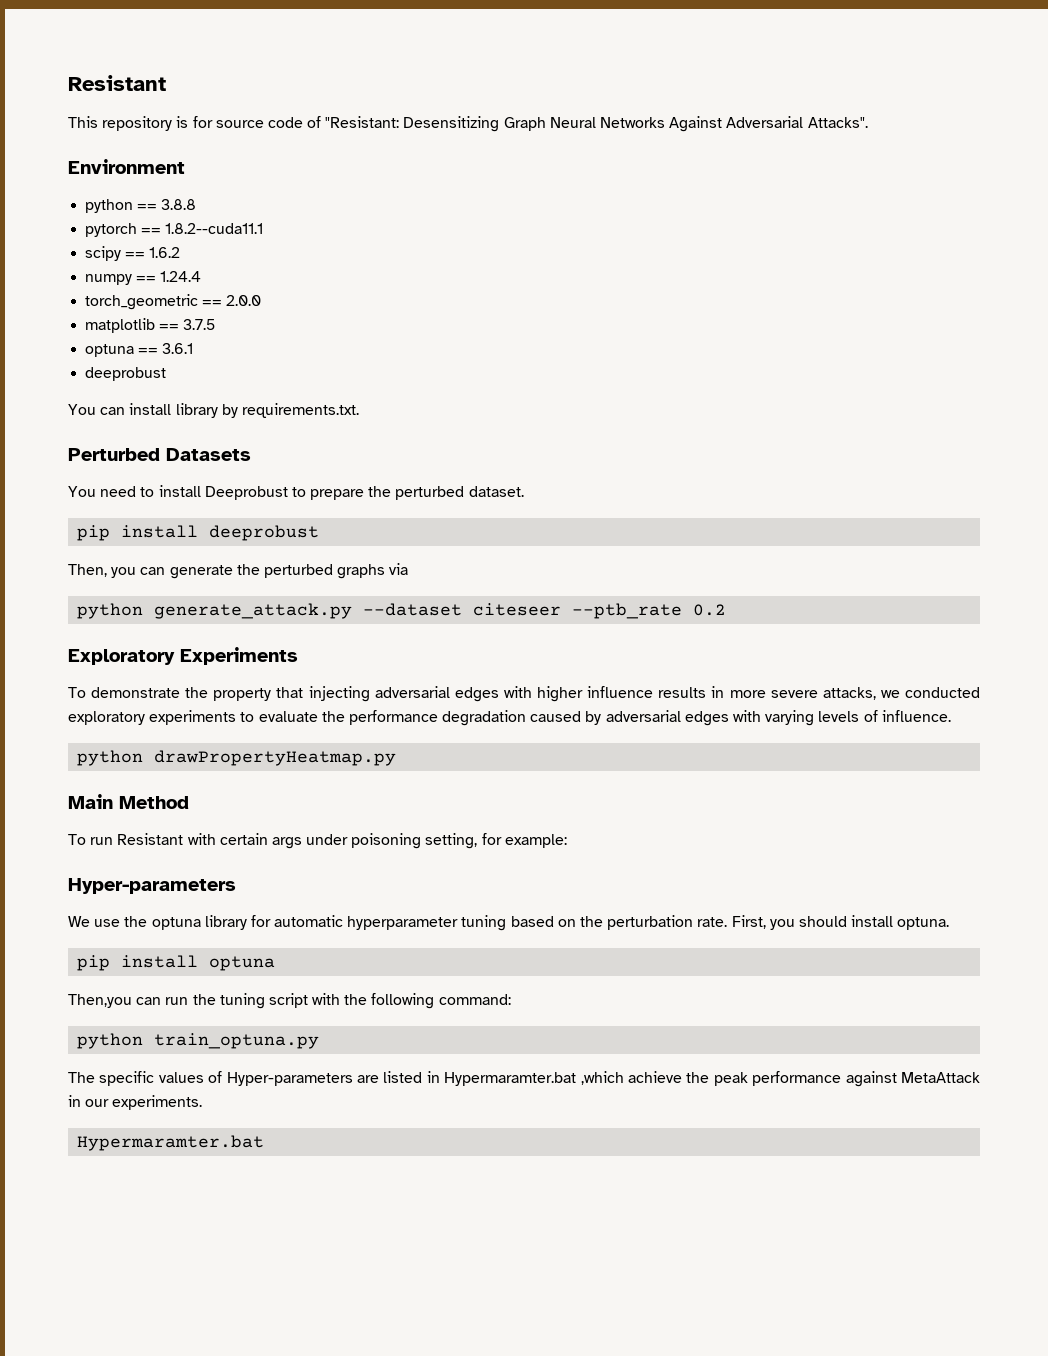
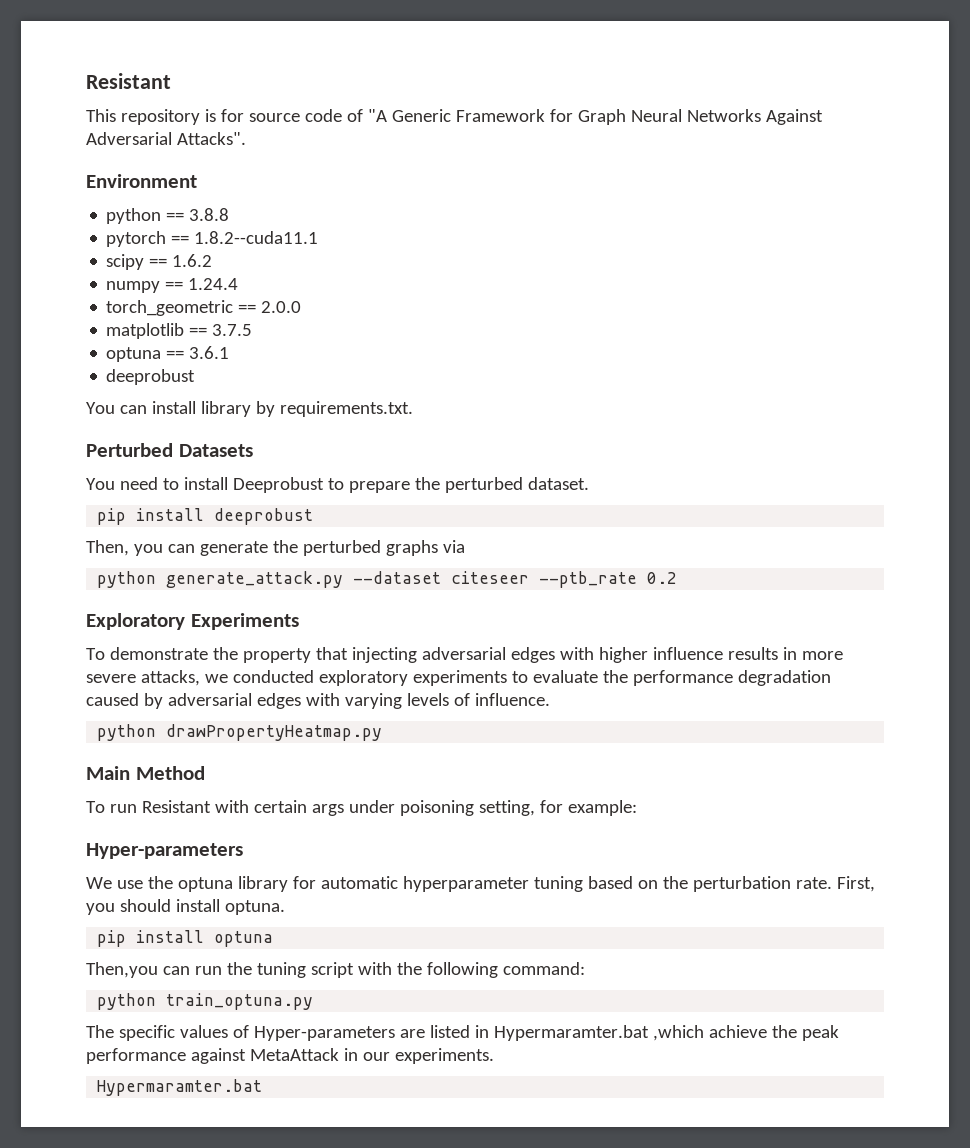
[325,116,500,132] "Resistant: Desensitizing -> [367,109,573,122] "A Generic Framework for

